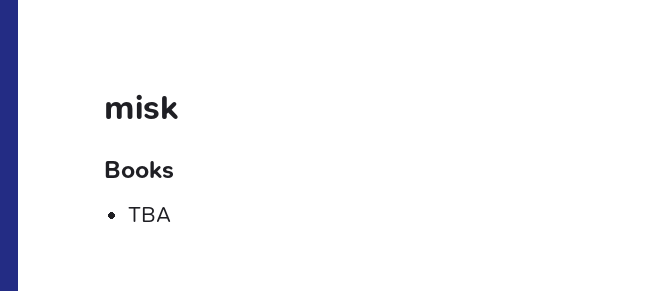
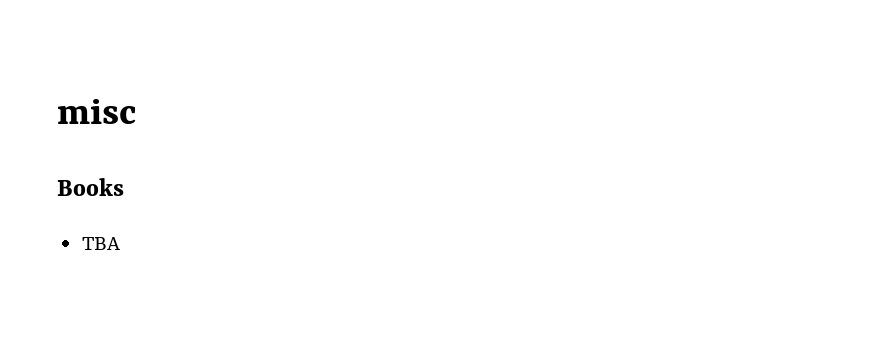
[104,94,179,120] misk -> [57,99,136,124] misc

